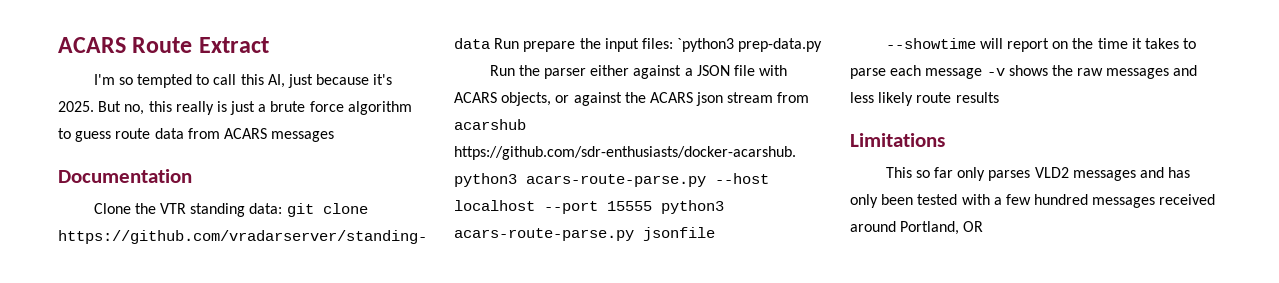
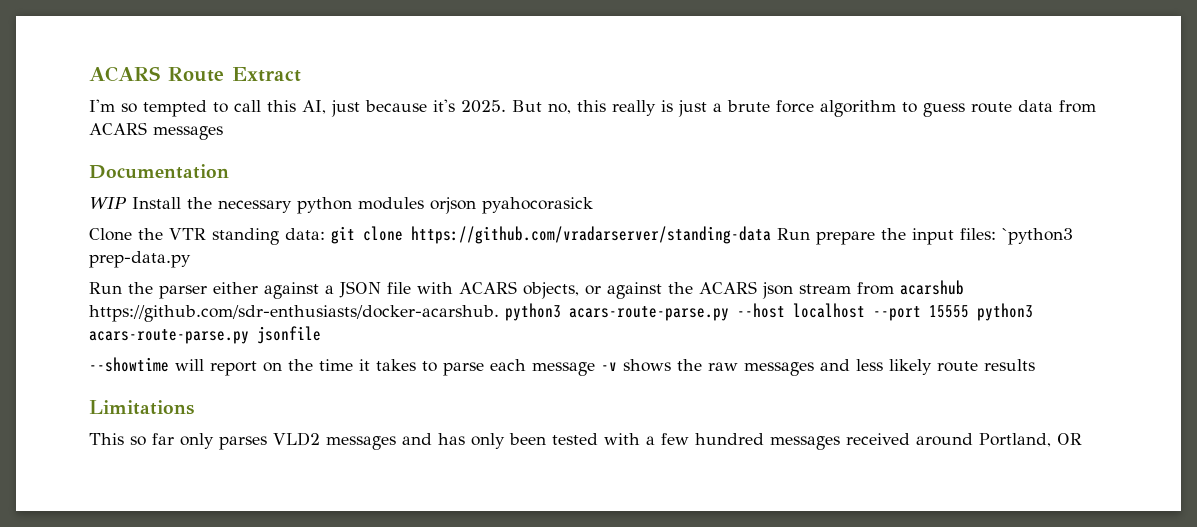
(192, 176) none -> [89,197,593,214] // WIP Install the necessary python modules orjson pyahocorasick

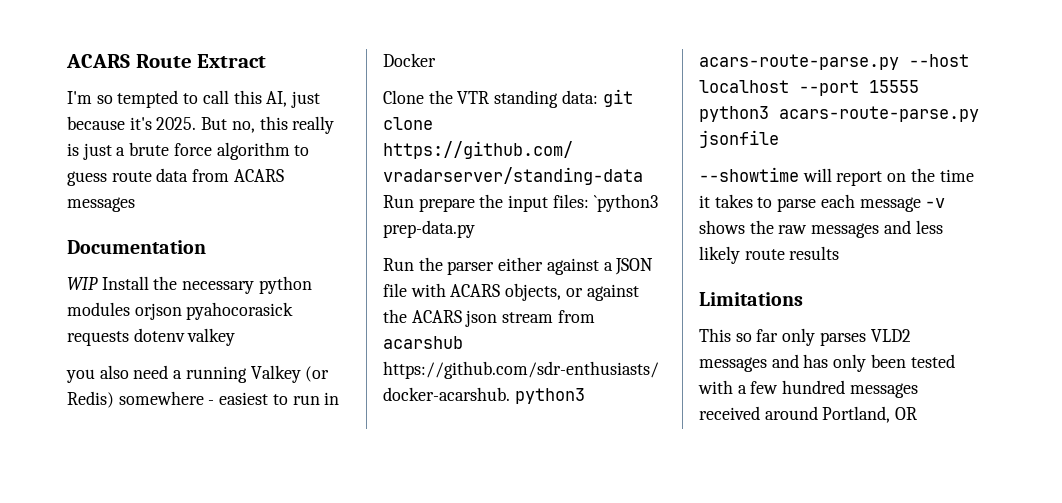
(593, 205) none -> [67,328,236,346] [66,365,330,383] [67,391,340,408] [383,53,436,67] requests dotenv valkey // you also need a running Valkey (or Redis) somewhere - easiest to run in Docker

